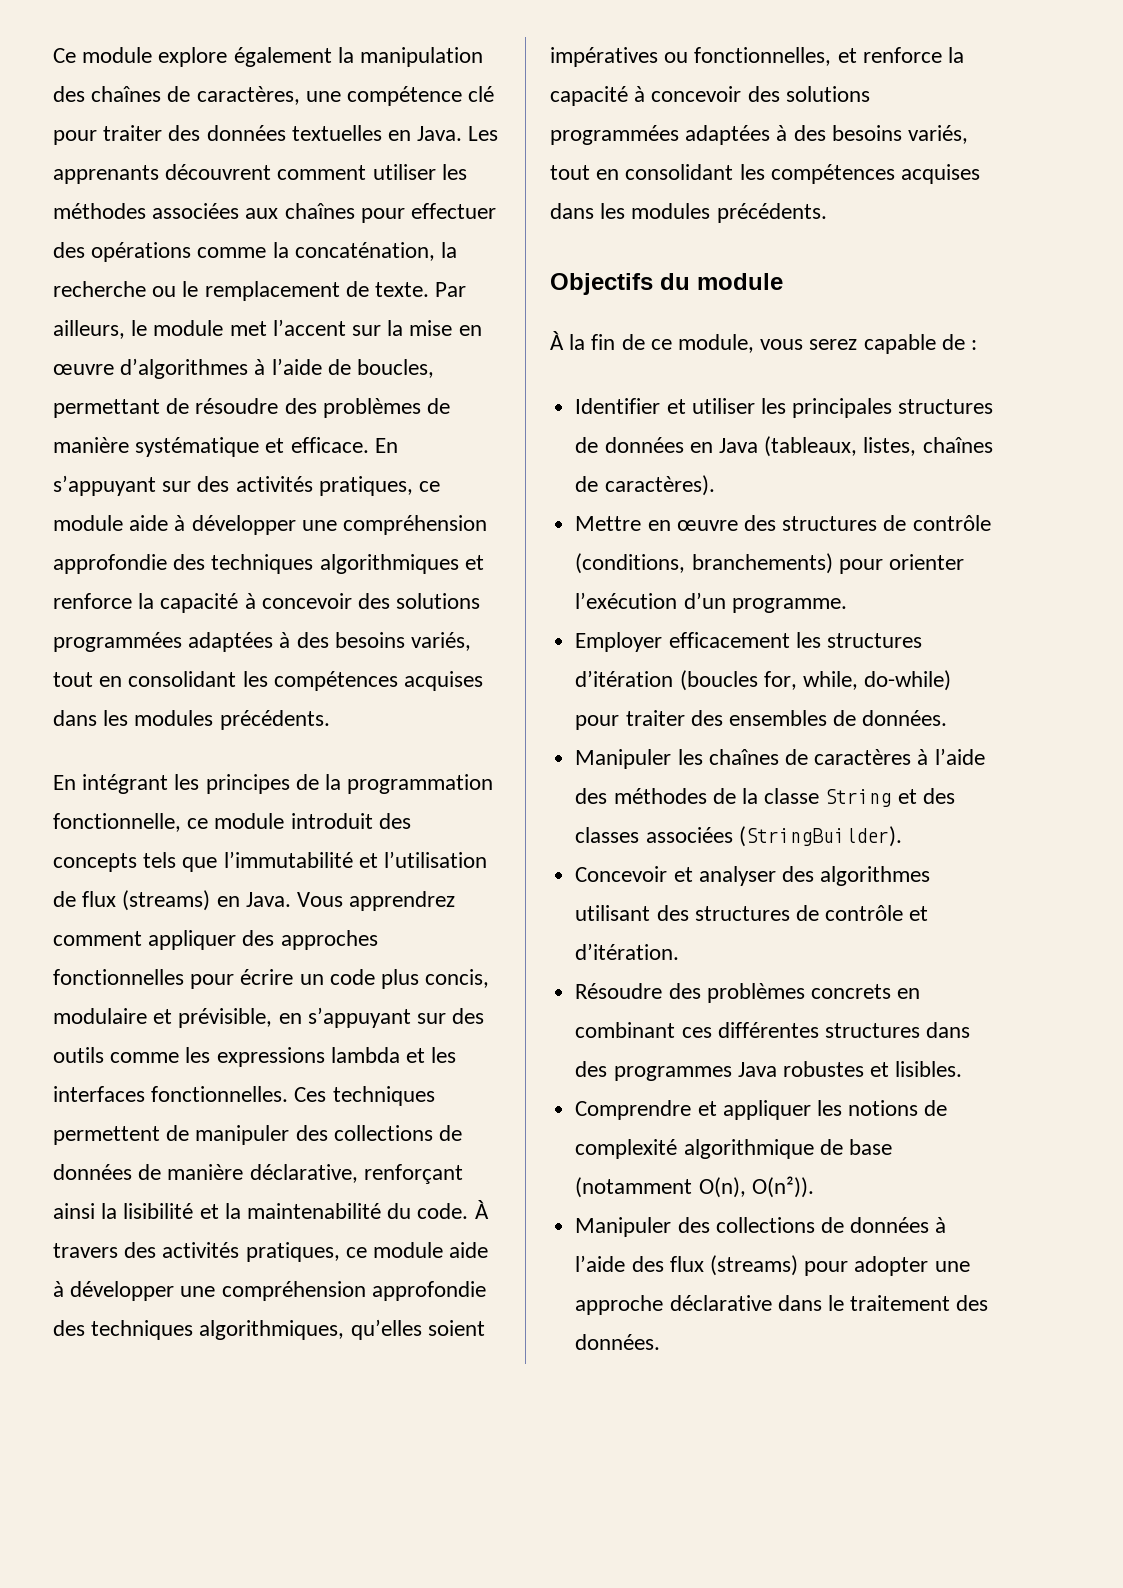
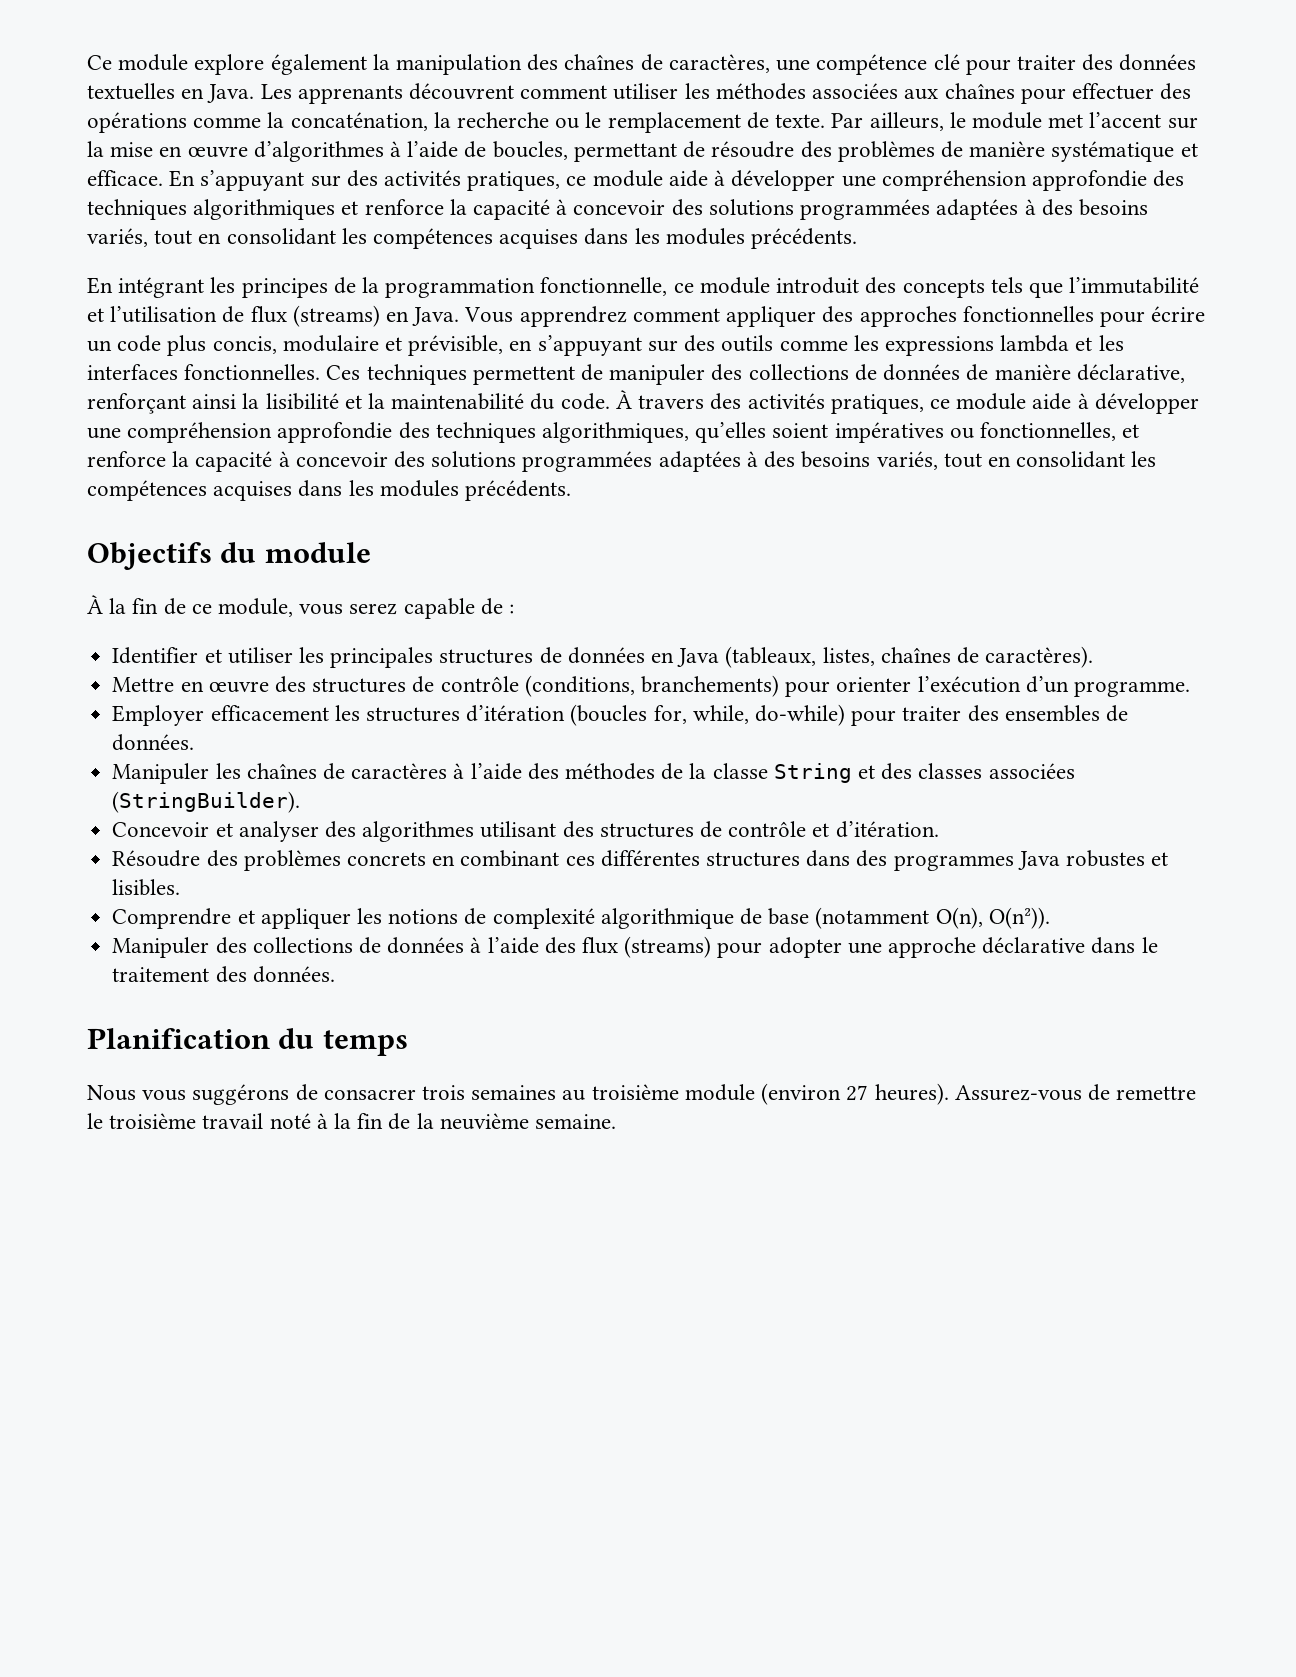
(661, 1342) none -> [87,1028,408,1056] [87,1083,1197,1105] [87,1113,617,1130] // Planification du temps // Nous vous suggérons de consacrer trois semaines au troisième module (environ 27 heures). Assurez-vous de remettre le troisième travail noté à la fin de la neuvième semaine.

